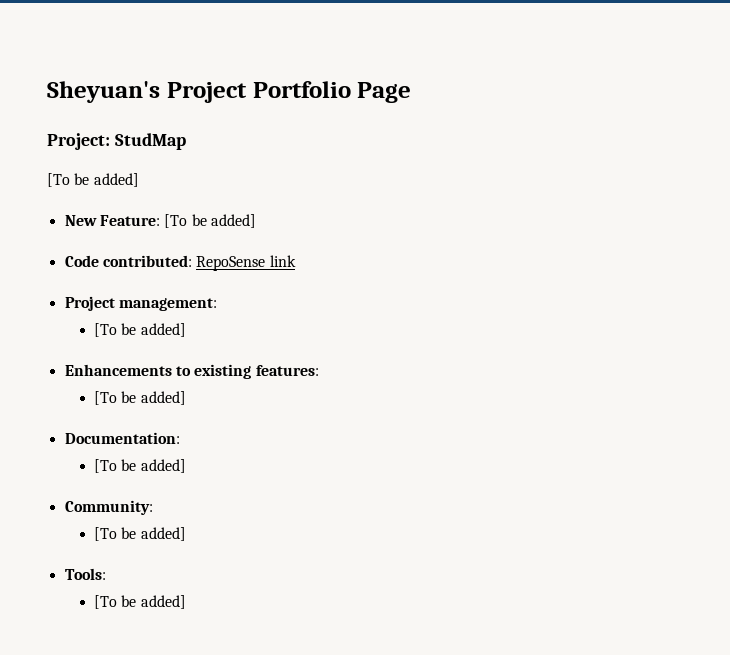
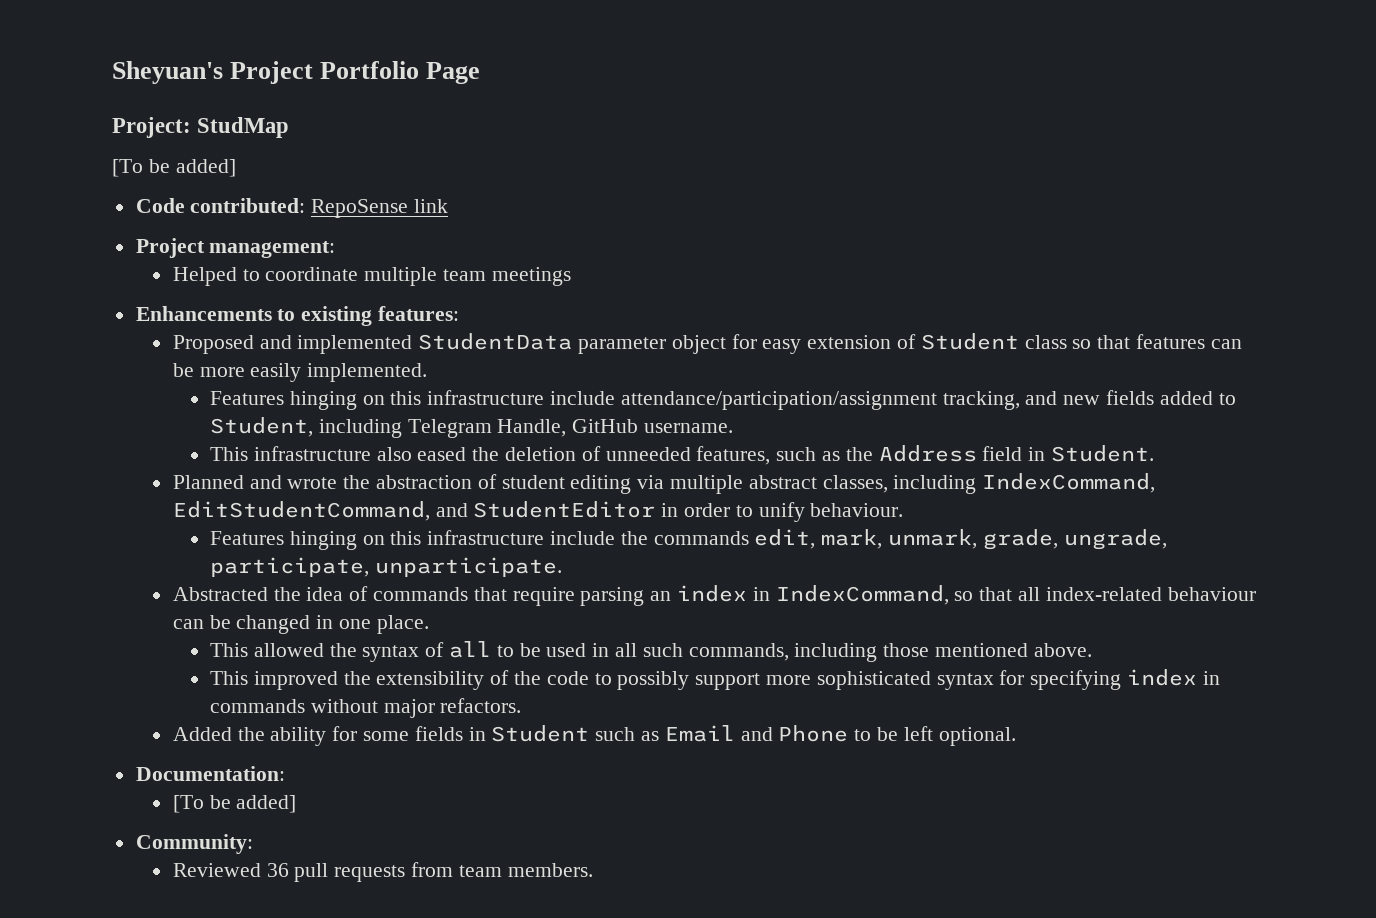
[64,214,256,228] // New Feature: [To be added] -> (236, 168) none
[94,323,186,337] [64,364,319,379] [94,391,186,405] [To be added] // Enhancements to existing features: // [To be added] -> [172,267,571,286] [135,306,460,326] [172,333,1242,354] [172,363,428,382] [209,390,1236,410] [209,417,734,438] [209,445,1155,465] [172,473,1156,494] [172,501,904,522] [209,529,1167,550] [209,557,562,577] [172,585,1256,606] [172,615,429,634] [209,641,1092,662] [209,669,1220,690] [209,698,522,718] [172,725,1016,746] Helped to coordinate multiple team meetings // Enhancements to existing features: // Proposed and implemented StudentData parameter object for easy extension of Student class so that features can be more easily implemented. // Features hinging on this infrastructure include attendance/participation/assignment tracking, and new fields added to Student, including Telegram Handle, GitHub username. // This infrastructure also eased the deletion of unneeded features, such as the Address field in Student. // Planned and wrote the abstraction of student editing via multiple abstract classes, including IndexCommand, EditStudentCommand, and StudentEditor in order to unify behaviour. // Features hinging on this infrastructure include the commands edit, mark, unmark, grade, ungrade, participate, unparticipate. // Abstracted the idea of commands that require parsing an index in IndexCommand, so that all index-related behaviour can be changed in one place. // This allowed the syntax of all to be used in all such commands, including those mentioned above. // This improved the extensibility of the code to possibly support more sophisticated syntax for specifying index in commands without major refactors. // Added the ability for some fields in Student such as Email and Phone to be left optional.
[94,527,186,541] [64,568,106,580] [94,595,186,609] [To be added] // Tools: // [To be added] -> [172,862,593,882] Reviewed 36 pull requests from team members.

